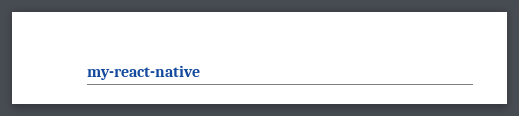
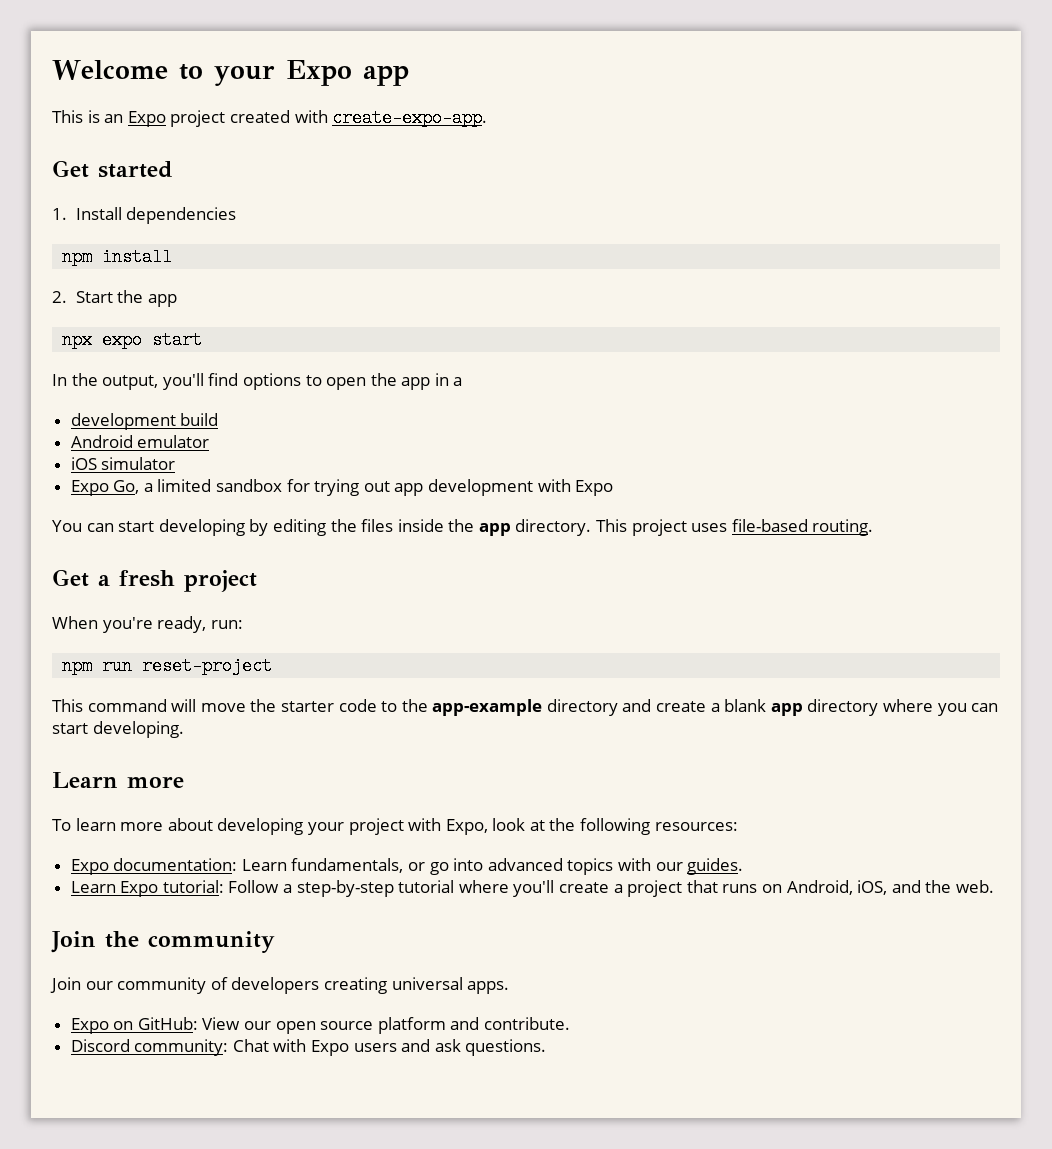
[87,65,200,80] my-react-native -> [52,60,409,86] [52,109,488,127] [52,160,173,178] [52,207,237,224] [62,248,173,266] [52,290,177,307] [62,331,203,349] [52,373,463,390] [70,413,219,430] [70,435,210,448] [70,457,176,470] [70,479,614,496] [52,519,874,536] [52,569,257,592] [52,616,243,633] [62,657,273,675] [52,699,999,716] [52,721,184,738] [52,772,184,788] [52,818,738,835] [70,858,744,875] [70,880,994,897] [51,931,275,953] [50,977,510,994] [70,1017,571,1034] [70,1039,547,1056] Welcome to your Expo app // This is an Expo project created with create-expo-app. // Get started // 1. Install dependencies // npm install // 2. Start the app // npx expo start // In the output, you'll find options to open the app in a // development build // Android emulator // iOS simulator // Expo Go, a limited sandbox for trying out app development with Expo // You can start developing by editing the files inside the app directory. This project uses file-based routing. // Get a fresh project // When you're ready, run: // npm run reset-project // This command will move the starter code to the app-example directory and create a blank app directory where you can start developing. // Learn more // To learn more about developing your project with Expo, look at the following resources: // Expo documentation: Learn fundamentals, or go into advanced topics with our guides. // Learn Expo tutorial: Follow a step-by-step tutorial where you'll create a project that runs on Android, iOS, and the web. // Join the community // Join our community of developers creating universal apps. // Expo on GitHub: View our open source platform and contribute. // Discord community: Chat with Expo users and ask questions.

